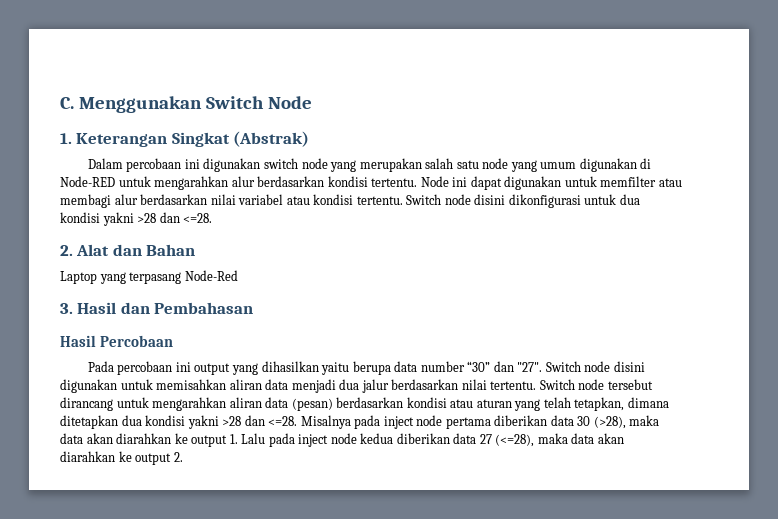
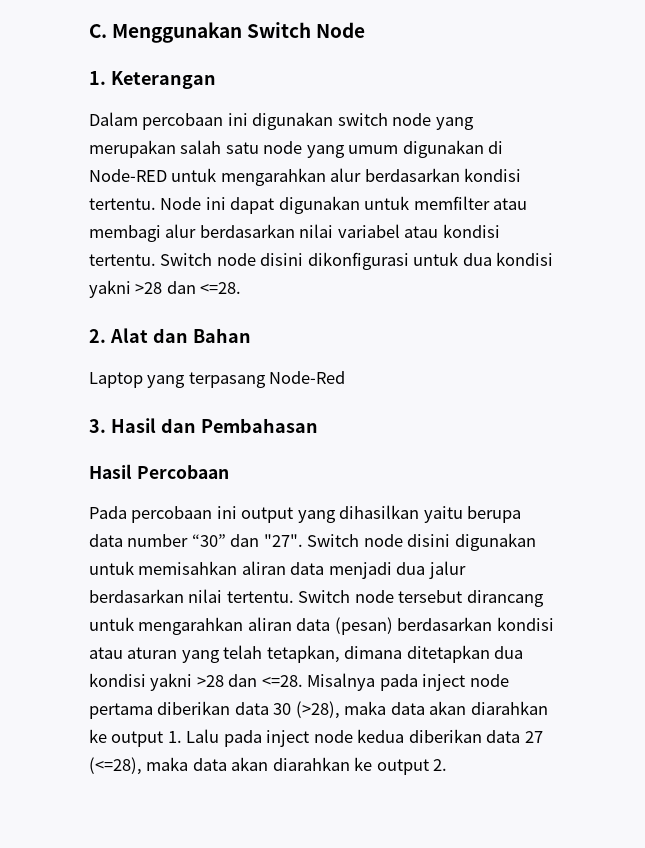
[171,131,310,147] Singkat (Abstrak) -> (216, 80) none

